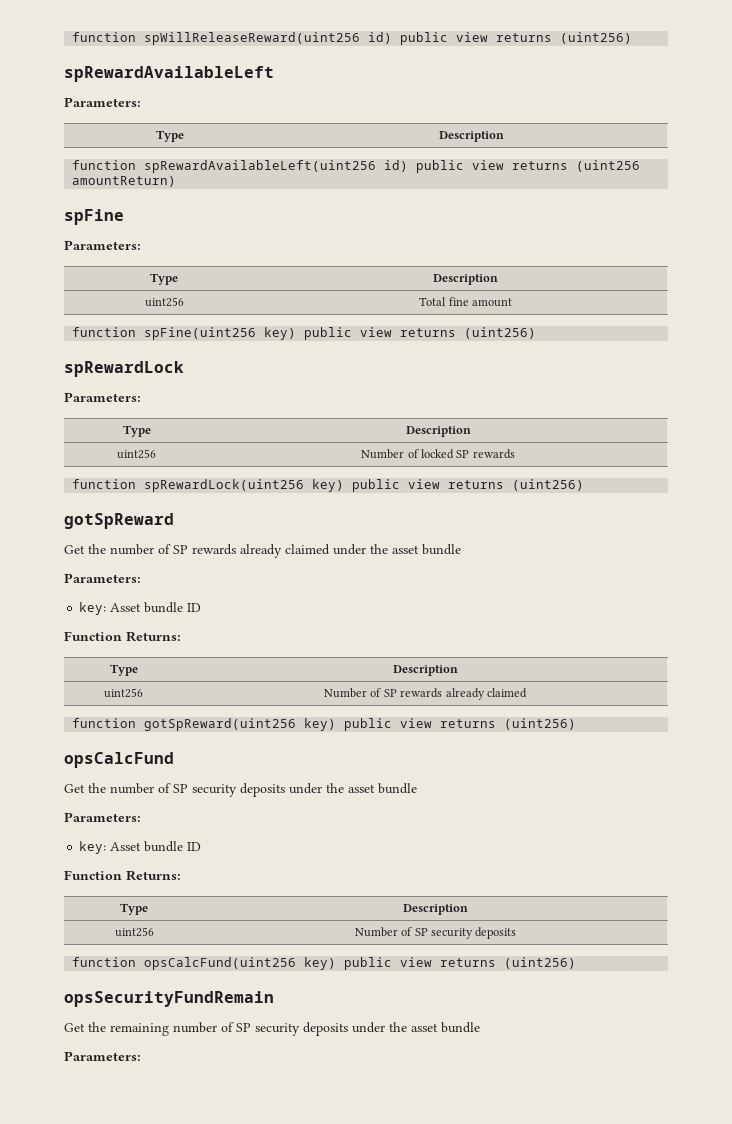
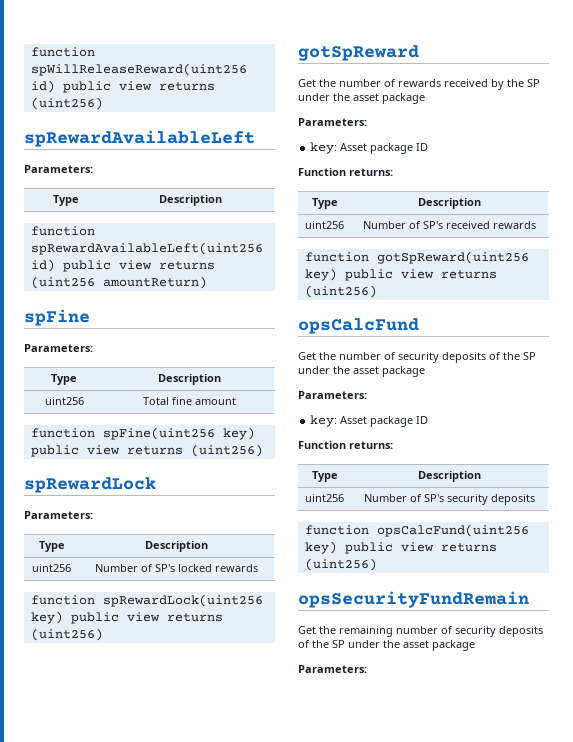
[421,449,470,459] locked SP -> [155,564,212,572] SP's locked
[173,544,461,558] [64,573,141,583] [79,602,202,615] [64,631,181,642] [109,664,138,676] [392,665,458,676] [104,688,143,698] [324,688,527,700] SP rewards already claimed under the asset bundle // Parameters: // key: Asset bundle ID // Function Returns: // Type | Description // uint256 | Number of SP rewards already claimed -> [398,79,540,90] [298,93,425,104] [298,118,367,126] [310,142,429,154] [298,168,393,176] [311,198,338,209] [418,198,481,209] [305,221,344,229] [363,221,536,229] rewards received by the SP under the asset package // Parameters: // key: Asset package ID // Function returns: // Type | Description // uint256 | Number of SP's received rewards
[173,783,417,797] [64,812,141,822] [79,841,202,854] [64,870,181,881] [120,903,148,915] [403,904,468,915] [114,927,154,937] [354,927,428,937] SP security deposits under the asset bundle // Parameters: // key: Asset bundle ID // Function Returns: // Type | Description // uint256 | Number of SP -> [398,352,536,363] [298,366,425,377] [298,391,367,399] [310,415,429,427] [298,441,393,449] [311,471,338,482] [418,471,481,482] [305,494,344,502] [364,494,444,502] security deposits of the SP under the asset package // Parameters: // key: Asset package ID // Function returns: // Type | Description // uint256 | Number of SP's
[236,1022,480,1036] SP security deposits under the asset bundle -> [455,626,543,637] [298,640,475,651] security deposits of the SP under the asset package

